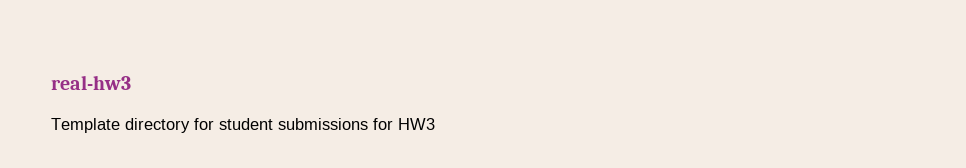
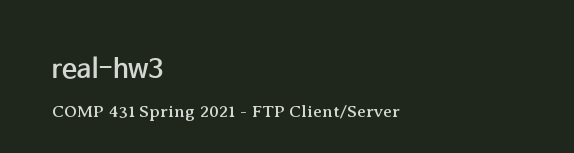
[51,118,435,133] Template directory for student submissions for HW3 -> [52,105,401,121] COMP 431 Spring 2021 - FTP Client/Server

